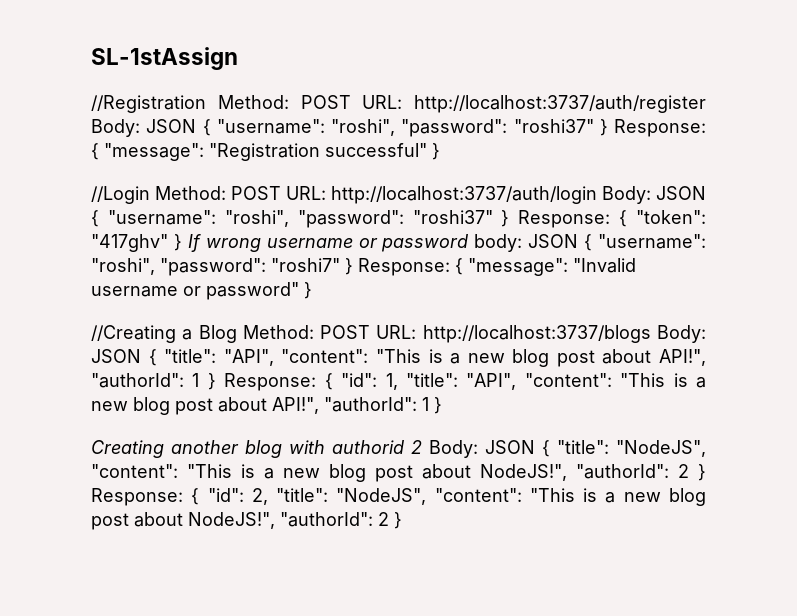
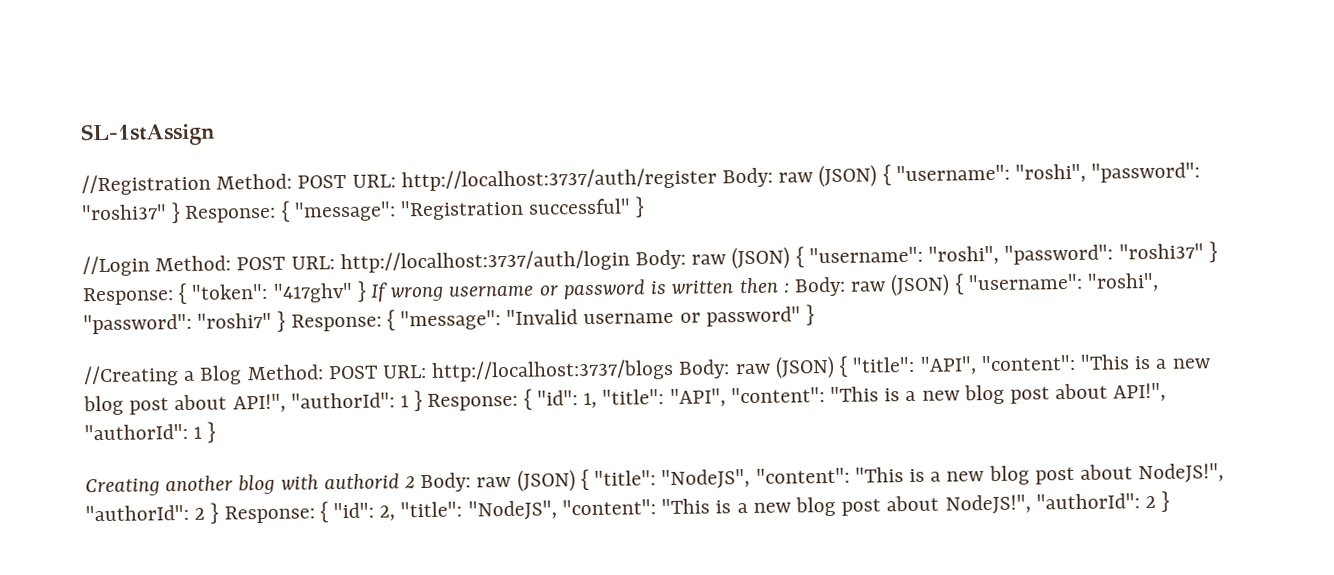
[146,119,197,133] JSON -> [778,164,878,188] raw (JSON)
[656,186,706,200] JSON -> [691,246,791,270] raw (JSON)
[474,234,579,252] body: JSON -> [650,273,951,297] is written then : Body: raw (JSON)
[91,349,141,363] JSON -> [734,355,835,379] raw (JSON)
[485,440,535,454] JSON -> [476,469,576,492] raw (JSON)

